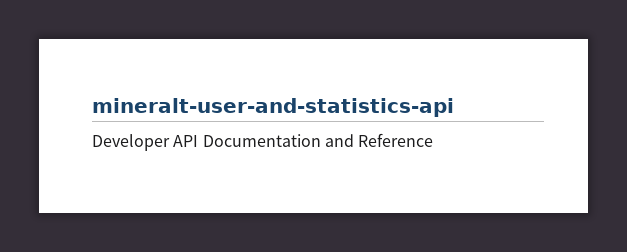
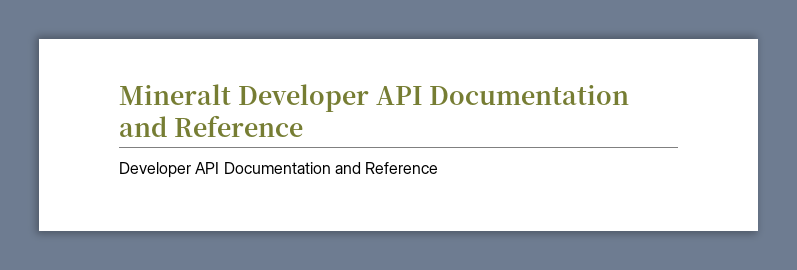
[92,98,454,117] mineralt-user-and-statistics-api -> [119,84,630,112] [119,115,303,137] Mineralt Developer API Documentation and Reference

